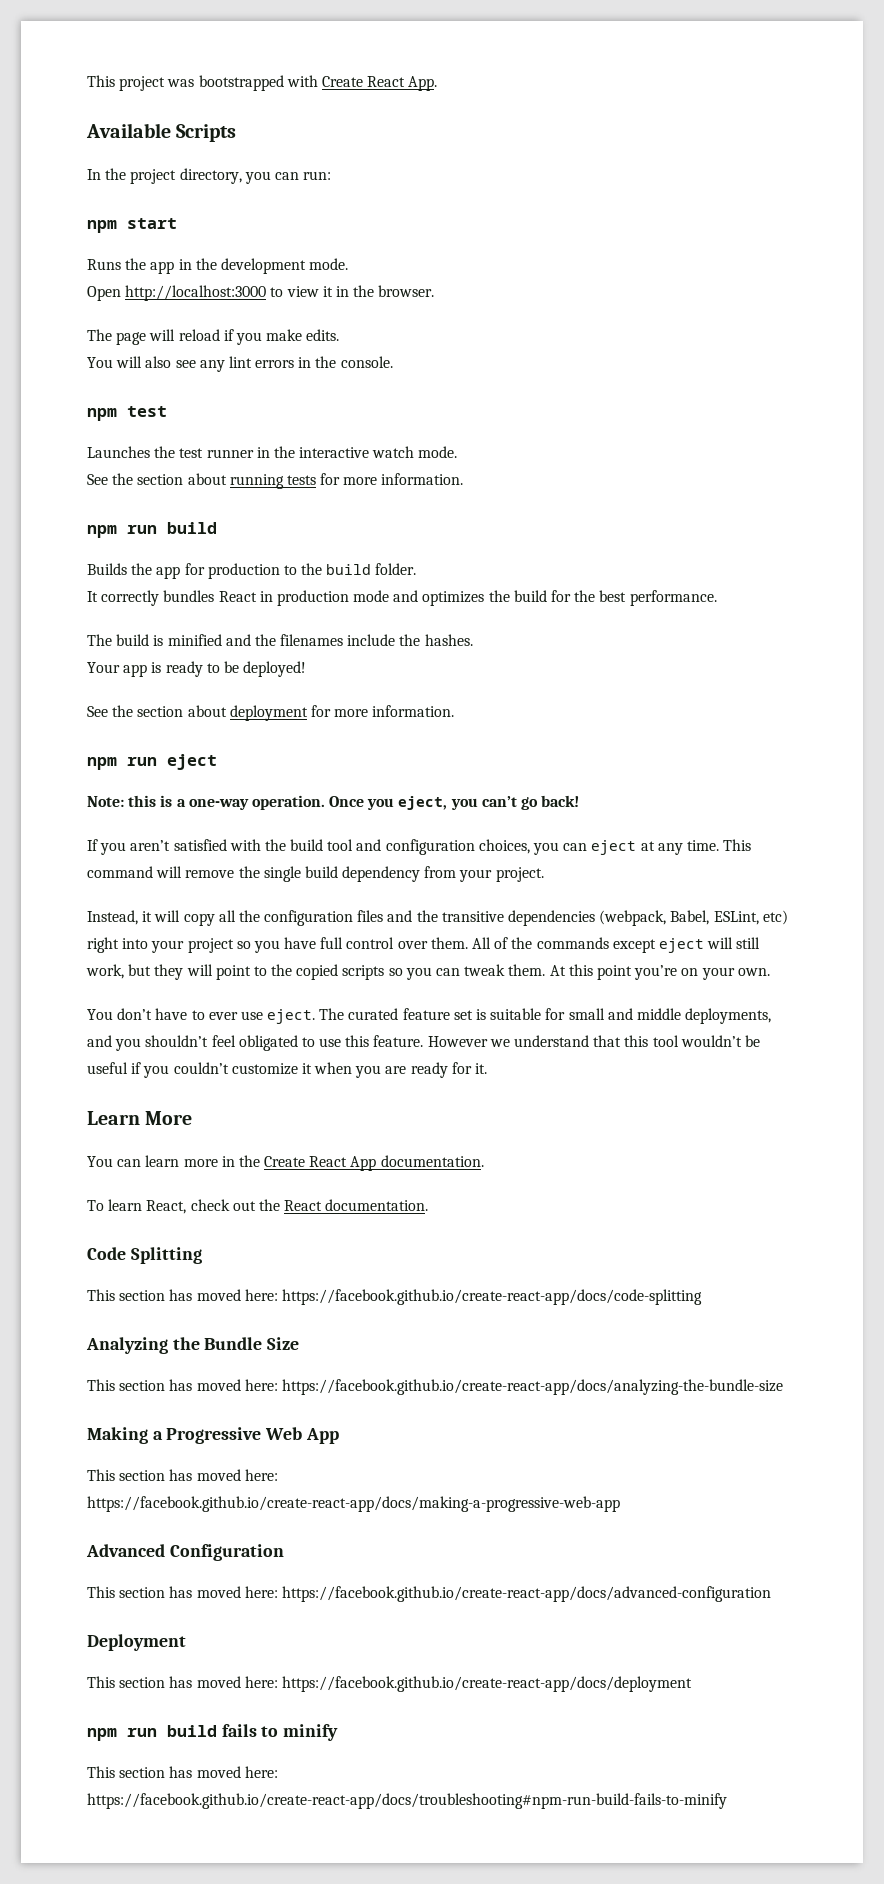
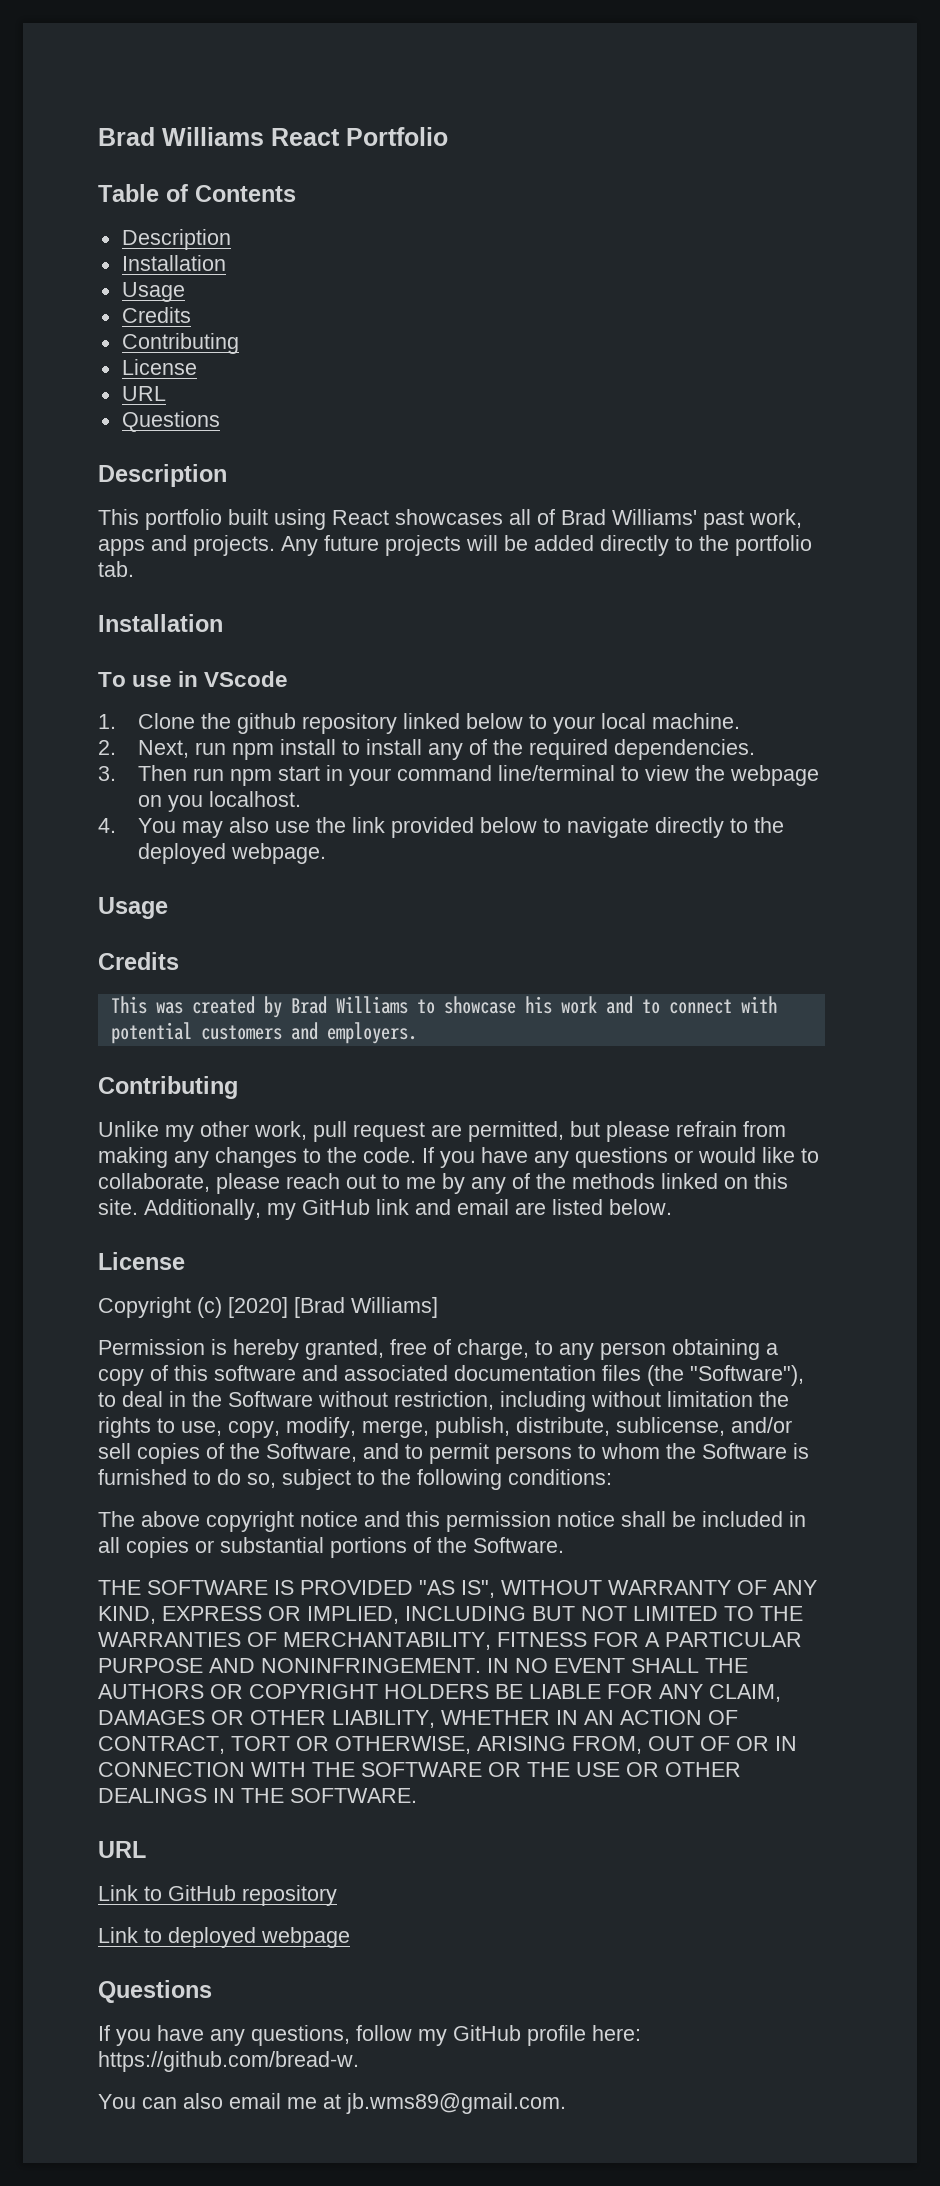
[87,75,438,91] [86,123,237,142] [87,168,332,184] [87,218,177,233] [87,258,349,274] [87,285,435,301] [87,329,340,345] [87,356,393,372] [87,406,167,421] [87,446,458,458] [87,473,464,489] [87,522,217,538] [87,563,417,579] [87,590,717,606] [87,634,473,646] [87,661,307,677] [87,705,455,721] [87,754,217,770] [87,795,580,810] [87,839,752,855] [87,866,544,882] [87,910,788,926] [87,937,761,953] [86,964,770,980] [87,1008,772,1024] [87,1035,760,1051] [87,1062,488,1078] [87,1111,193,1125] [87,1155,484,1171] [87,1199,429,1214] [87,1247,202,1264] [87,1289,702,1305] [86,1337,300,1354] [87,1379,783,1395] [87,1427,339,1444] [87,1469,278,1481] [87,1496,620,1512] [86,1544,284,1561] [87,1586,771,1602] [87,1634,186,1651] [87,1676,692,1692] [87,1724,339,1741] [87,1766,278,1778] [87,1793,727,1809] This project was bootstrapped with Create React App. // Available Scripts // In the project directory, you can run: // npm start // Runs the app in the development mode. // Open http://localhost:3000 to view it in the browser. // The page will reload if you make edits. // You will also see any lint errors in the console. // npm test // Launches the test runner in the interactive watch mode. // See the section about running tests for more information. // npm run build // Builds the app for production to the build folder. // It correctly bundles React in production mode and optimizes the build for the best performance. // The build is minified and the filenames include the hashes. // Your app is ready to be deployed! // See the section about deployment for more information. // npm run eject // Note: this is a one-way operation. Once you eject, you can’t go back! // If you aren’t satisfied with the build tool and configuration choices, you can eject at any time. This command will remove the single build dependency from your project. // Instead, it will copy all the configuration files and the transitive dependencies (webpack, Babel, ESLint, etc) right into your project so you have full control over them. All of the commands except eject will still work, but they will point to the copied scripts so you can tweak them. At this point you’re on your own. // You don’t have to ever use eject. The curated feature set is suitable for small and middle deployments, and you shouldn’t feel obligated to use this feature. However we understand that this tool wouldn’t be useful if you couldn’t customize it when you are ready for it. // Learn More // You can learn more in the Create React App documentation. // To learn React, check out the React documentation. // Code Splitting // This section has moved here: https://facebook.github.io/create-react-app/docs/code-splitting // Analyzing the Bundle Size // This section has moved here: https://facebook.github.io/create-react-app/docs/analyzing-the-bundle-size // Making a Progressive Web App // This section has moved here: https://facebook.github.io/create-react-app/docs/making-a-progressive-web-app // Advanced Configuration // This section has moved here: https://facebook.github.io/create-react-app/docs/advanced-configuration // Deployment // This section has moved here: https://facebook.github.io/create-react-app/docs/deployment // npm run build fails to minify // This section has moved here: https://facebook.github.io/create-react-app/docs/troubleshooting#npm-run-build-fails-to-minify -> [98,127,448,146] [98,184,296,202] [121,229,231,250] [121,255,226,271] [121,282,185,302] [121,307,191,323] [121,333,239,354] [121,359,197,375] [121,386,166,401] [121,411,220,432] [98,464,227,487] [98,509,802,530] [98,535,812,556] [98,561,134,577] [98,614,223,632] [98,671,289,687] [98,713,740,734] [98,739,755,760] [98,765,819,786] [137,791,301,812] [98,817,784,838] [137,843,326,864] [98,897,168,919] [98,952,179,970] [110,996,777,1018] [110,1022,417,1044] [98,1076,238,1099] [98,1121,786,1142] [98,1147,819,1168] [98,1173,788,1194] [98,1199,672,1220] [98,1252,185,1270] [98,1297,438,1318] [98,1339,778,1360] [98,1365,804,1386] [98,1391,789,1412] [98,1417,792,1438] [98,1443,809,1464] [98,1469,612,1490] [98,1511,806,1532] [98,1537,564,1558] [98,1580,817,1598] [98,1606,803,1624] [98,1632,802,1650] [98,1658,748,1673] [98,1684,781,1702] [98,1710,738,1728] [98,1736,797,1754] [98,1762,741,1777] [98,1788,417,1803] [98,1841,146,1858] [98,1885,337,1906] [98,1927,350,1948] [98,1980,212,2003] [98,2025,641,2046] [98,2051,359,2072] [98,2093,566,2114] Brad Williams React Portfolio // Table of Contents // Description // Installation // Usage // Credits // Contributing // License // URL // Questions // Description // This portfolio built using React showcases all of Brad Williams' past work, apps and projects. Any future projects will be added directly to the portfolio tab. // Installation // To use in VScode // 1. Clone the github repository linked below to your local machine. // 2. Next, run npm install to install any of the required dependencies. // 3. Then run npm start in your command line/terminal to view the webpage on you localhost. // 4. You may also use the link provided below to navigate directly to the deployed webpage. // Usage // Credits // This was created by Brad Williams to showcase his work and to connect with potential customers and employers. // Contributing // Unlike my other work, pull request are permitted, but please refrain from making any changes to the code. If you have any questions or would like to collaborate, please reach out to me by any of the methods linked on this site. Additionally, my GitHub link and email are listed below. // License // Copyright (c) [2020] [Brad Williams] // Permission is hereby granted, free of charge, to any person obtaining a copy of this software and associated documentation files (the "Software"), to deal in the Software without restriction, including without limitation the rights to use, copy, modify, merge, publish, distribute, sublicense, and/or sell copies of the Software, and to permit persons to whom the Software is furnished to do so, subject to the following conditions: // The above copyright notice and this permission notice shall be included in all copies or substantial portions of the Software. // THE SOFTWARE IS PROVIDED "AS IS", WITHOUT WARRANTY OF ANY KIND, EXPRESS OR IMPLIED, INCLUDING BUT NOT LIMITED TO THE WARRANTIES OF MERCHANTABILITY, FITNESS FOR A PARTICULAR PURPOSE AND NONINFRINGEMENT. IN NO EVENT SHALL THE AUTHORS OR COPYRIGHT HOLDERS BE LIABLE FOR ANY CLAIM, DAMAGES OR OTHER LIABILITY, WHETHER IN AN ACTION OF CONTRACT, TORT OR OTHERWISE, ARISING FROM, OUT OF OR IN CONNECTION WITH THE SOFTWARE OR THE USE OR OTHER DEALINGS IN THE SOFTWARE. // URL // Link to GitHub repository // Link to deployed webpage // Questions // If you have any questions, follow my GitHub profile here: https://github.com/bread-w. // You can also email me at jb.wms89@gmail.com.

